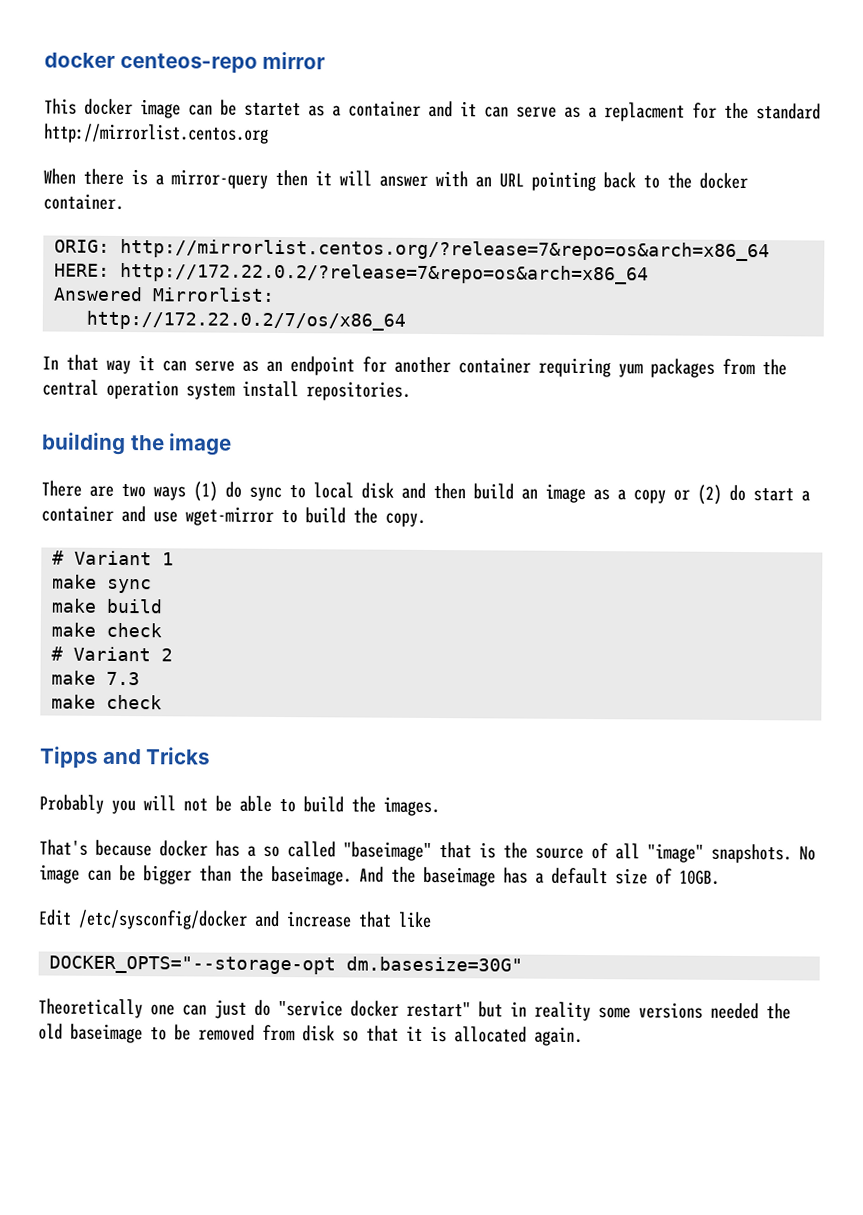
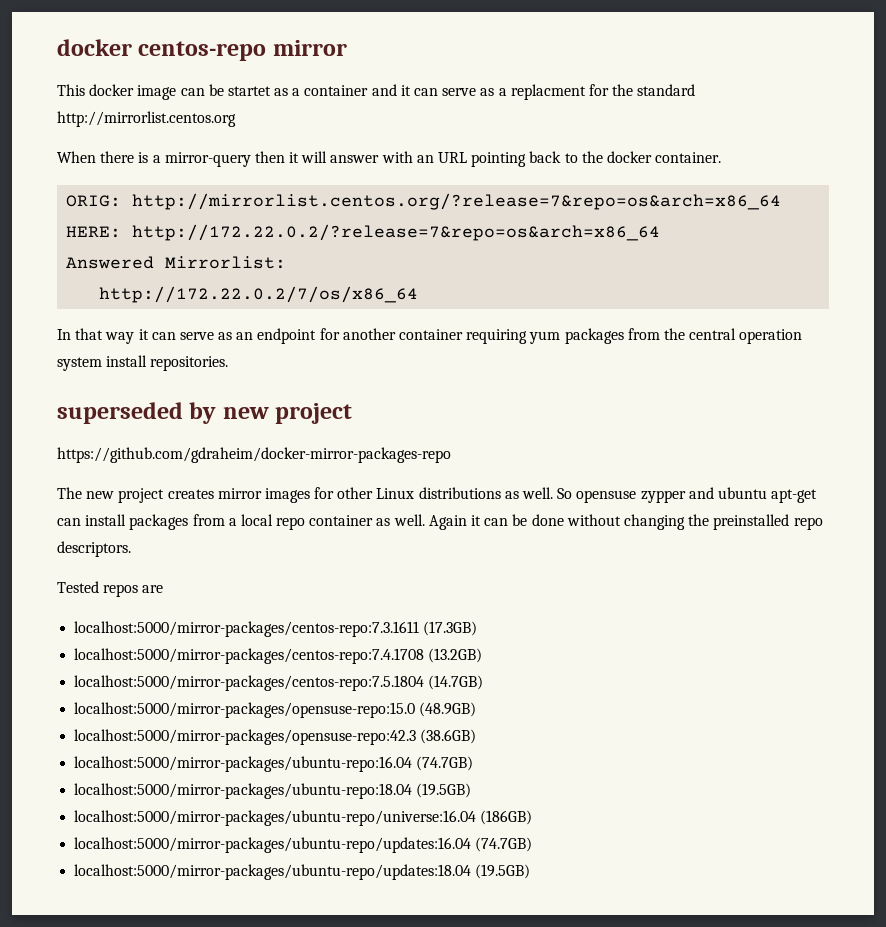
[44,52,258,73] docker centeos-repo -> [57,39,267,61] docker centos-repo
[41,432,233,456] [41,480,810,505] [41,505,426,527] [52,550,175,566] [52,574,153,594] [51,598,164,614] [51,622,163,638] [51,646,174,662] [51,670,141,686] [51,694,163,710] [39,746,211,768] [39,794,440,817] [39,839,816,864] [39,864,720,887] [38,909,432,930] [49,955,524,975] [38,998,791,1022] [38,1023,583,1046] building the image // There are two ways (1) do sync to local disk and then build an image as a copy or (2) do start a container and use wget-mirror to build the copy. // # Variant 1 // make sync // make build // make check // # Variant 2 // make 7.3 // make check // Tipps and Tricks // Probably you will not be able to build the images. // That's because docker has a so called "baseimage" that is the source of all "image" snapshots. No image can be bigger than the baseimage. And the baseimage has a default size of 10GB. // Edit /etc/sysconfig/docker and increase that like // DOCKER_OPTS="--storage-opt dm.basesize=30G" // Theoretically one can just do "service docker restart" but in reality some versions needed the old baseimage to be removed from disk so that it is allocated again. -> [57,402,353,424] [57,447,451,463] [57,487,818,503] [57,514,823,530] [57,541,131,557] [57,581,164,597] [74,621,478,637] [74,648,483,664] [74,675,484,691] [74,702,477,718] [74,729,477,745] [74,756,474,772] [74,783,472,799] [74,810,533,826] [74,837,533,853] [74,864,531,880] superseded by new project // https://github.com/gdraheim/docker-mirror-packages-repo // The new project creates mirror images for other Linux distributions as well. So opensuse zypper and ubuntu apt-get can install packages from a local repo container as well. Again it can be done without changing the preinstalled repo descriptors. // Tested repos are // localhost:5000/mirror-packages/centos-repo:7.3.1611 (17.3GB) // localhost:5000/mirror-packages/centos-repo:7.4.1708 (13.2GB) // localhost:5000/mirror-packages/centos-repo:7.5.1804 (14.7GB) // localhost:5000/mirror-packages/opensuse-repo:15.0 (48.9GB) // localhost:5000/mirror-packages/opensuse-repo:42.3 (38.6GB) // localhost:5000/mirror-packages/ubuntu-repo:16.04 (74.7GB) // localhost:5000/mirror-packages/ubuntu-repo:18.04 (19.5GB) // localhost:5000/mirror-packages/ubuntu-repo/universe:16.04 (186GB) // localhost:5000/mirror-packages/ubuntu-repo/updates:16.04 (74.7GB) // localhost:5000/mirror-packages/ubuntu-repo/updates:18.04 (19.5GB)

